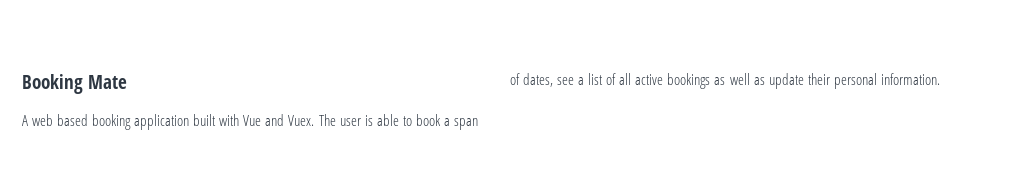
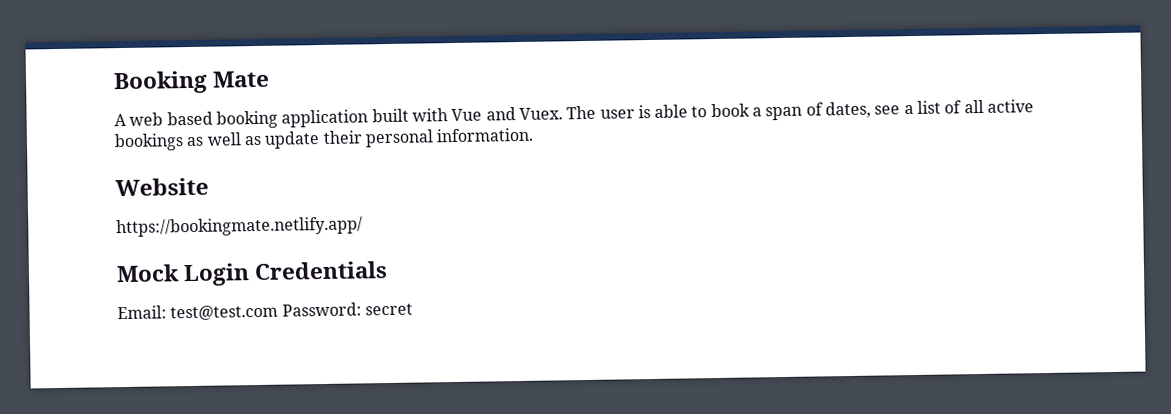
(940, 79) none -> [115,177,209,197] [116,216,363,238] [116,261,389,287] [117,302,413,321] // Website // https://bookingmate.netlify.app/ // Mock Login Credentials // Email: test@test.com Password: secret

